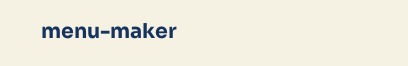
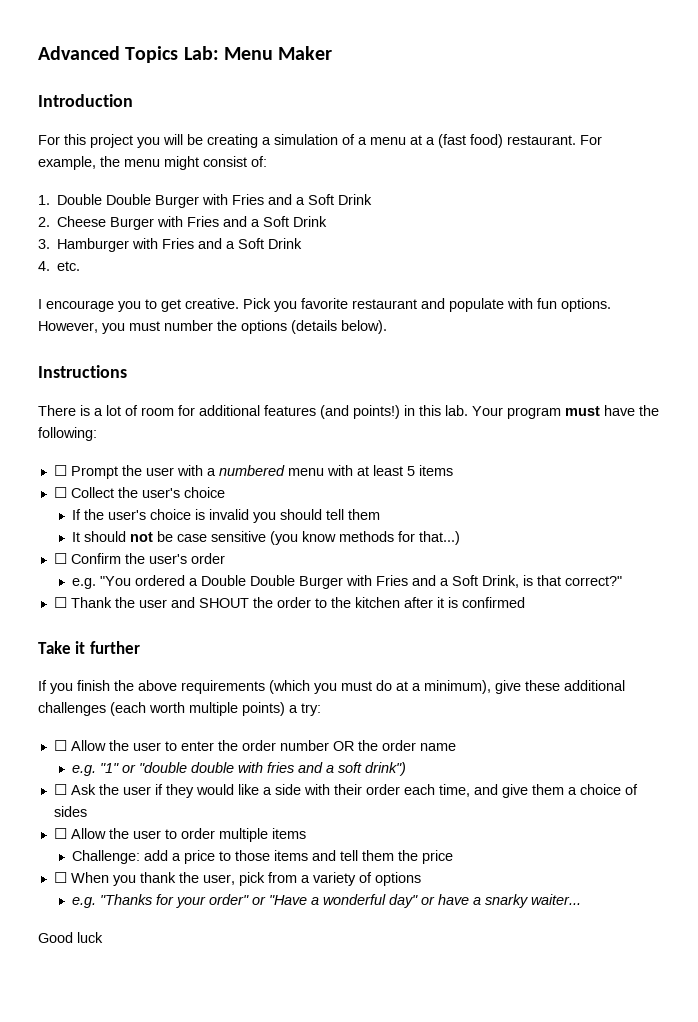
[41,23,177,39] menu-maker -> [38,46,333,63] [38,94,133,107] [38,134,602,148] [38,156,267,170] [38,194,373,208] [38,216,328,230] [38,238,303,252] [38,261,81,271] [38,298,611,312] [38,320,387,334] [38,365,127,378] [38,405,659,419] [38,427,97,441] [53,465,453,479] [53,487,225,498] [71,509,380,523] [71,531,460,545] [53,553,225,564] [71,575,622,589] [53,597,525,608] [38,641,140,654] [38,680,625,694] [38,702,321,716] [53,740,456,751] [71,762,406,776] [53,784,638,798] [53,806,87,817] [53,828,306,842] [71,850,453,864] [53,872,421,886] [71,894,581,908] [38,932,103,943] Advanced Topics Lab: Menu Maker // Introduction // For this project you will be creating a simulation of a menu at a (fast food) restaurant. For example, the menu might consist of: // 1. Double Double Burger with Fries and a Soft Drink // 2. Cheese Burger with Fries and a Soft Drink // 3. Hamburger with Fries and a Soft Drink // 4. etc. // I encourage you to get creative. Pick you favorite restaurant and populate with fun options. However, you must number the options (details below). // Instructions // There is a lot of room for additional features (and points!) in this lab. Your program must have the following: // ☐ Prompt the user with a numbered menu with at least 5 items // ☐ Collect the user's choice // If the user's choice is invalid you should tell them // It should not be case sensitive (you know methods for that...) // ☐ Confirm the user's order // e.g. "You ordered a Double Double Burger with Fries and a Soft Drink, is that correct?" // ☐ Thank the user and SHOUT the order to the kitchen after it is confirmed // Take it further // If you finish the above requirements (which you must do at a minimum), give these additional challenges (each worth multiple points) a try: // ☐ Allow the user to enter the order number OR the order name // e.g. "1" or "double double with fries and a soft drink") // ☐ Ask the user if they would like a side with their order each time, and give them a choice of sides // ☐ Allow the user to order multiple items // Challenge: add a price to those items and tell them the price // ☐ When you thank the user, pick from a variety of options // e.g. "Thanks for your order" or "Have a wonderful day" or have a snarky waiter... // Good luck

